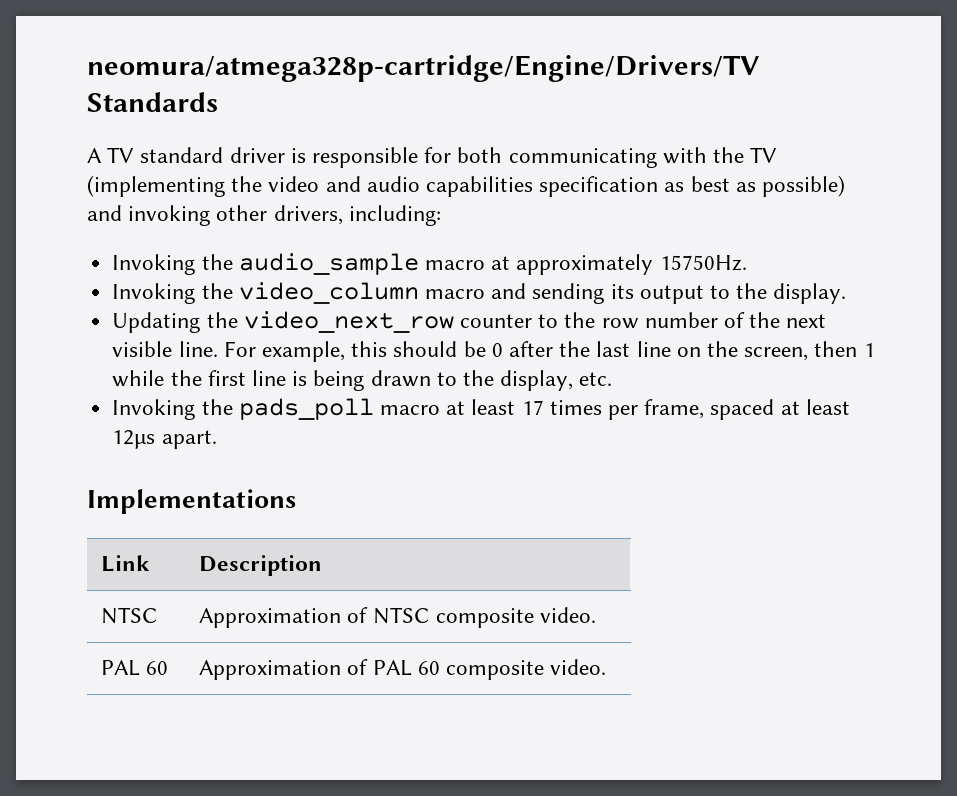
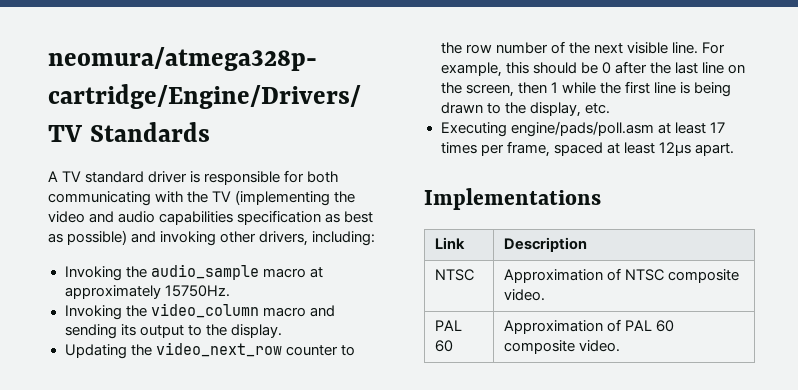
[112,398,440,420] Invoking the pads_poll macro -> [440,121,654,137] Executing engine/pads/poll.asm

